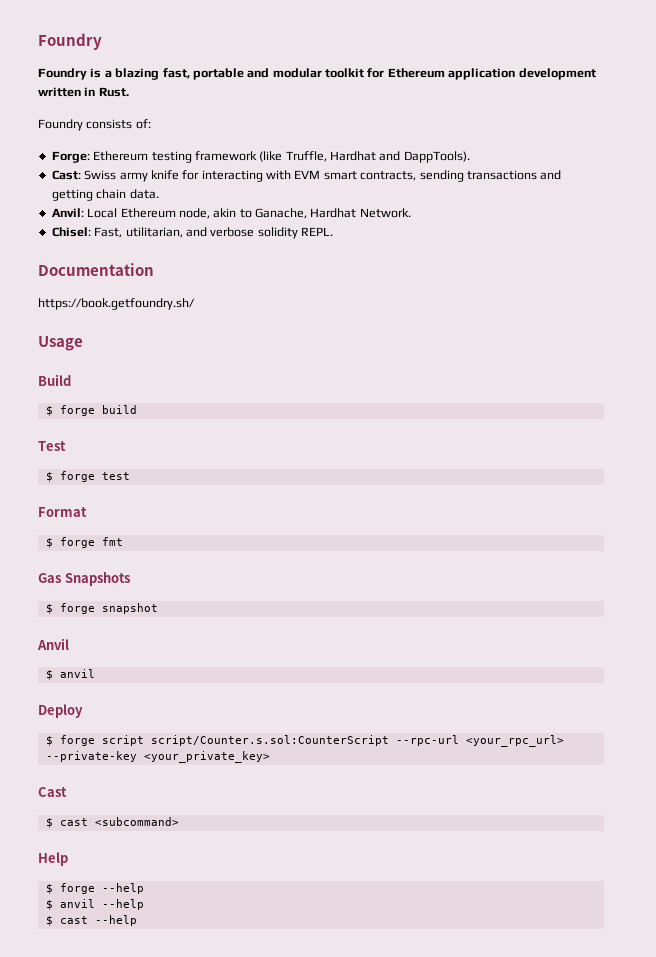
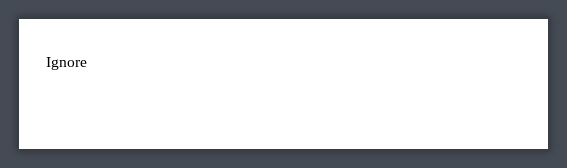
[38,33,102,50] [38,68,596,80] [38,87,129,97] [38,119,151,131] [51,151,470,163] [51,170,562,182] [51,189,159,201] [51,208,411,219] [51,227,333,239] [38,263,154,276] [38,298,195,310] [38,336,83,351] [38,374,71,386] [45,405,137,416] [38,441,66,451] [45,471,130,482] [38,507,87,517] [45,537,123,548] [38,572,130,586] [45,603,158,614] [37,638,69,650] [45,669,95,680] [38,704,83,718] [45,735,564,747] [45,751,270,763] [38,787,67,797] [45,817,179,828] [38,852,68,866] [45,883,144,894] [45,899,144,910] [45,915,137,926] Foundry // Foundry is a blazing fast, portable and modular toolkit for Ethereum application development written in Rust. // Foundry consists of: // Forge: Ethereum testing framework (like Truffle, Hardhat and DappTools). // Cast: Swiss army knife for interacting with EVM smart contracts, sending transactions and getting chain data. // Anvil: Local Ethereum node, akin to Ganache, Hardhat Network. // Chisel: Fast, utilitarian, and verbose solidity REPL. // Documentation // https://book.getfoundry.sh/ // Usage // Build // $ forge build // Test // $ forge test // Format // $ forge fmt // Gas Snapshots // $ forge snapshot // Anvil // $ anvil // Deploy // $ forge script script/Counter.s.sol:CounterScript --rpc-url <your_rpc_url> --private-key <your_private_key> // Cast // $ cast <subcommand> // Help // $ forge --help // $ anvil --help // $ cast --help -> [46,57,87,70] Ignore

